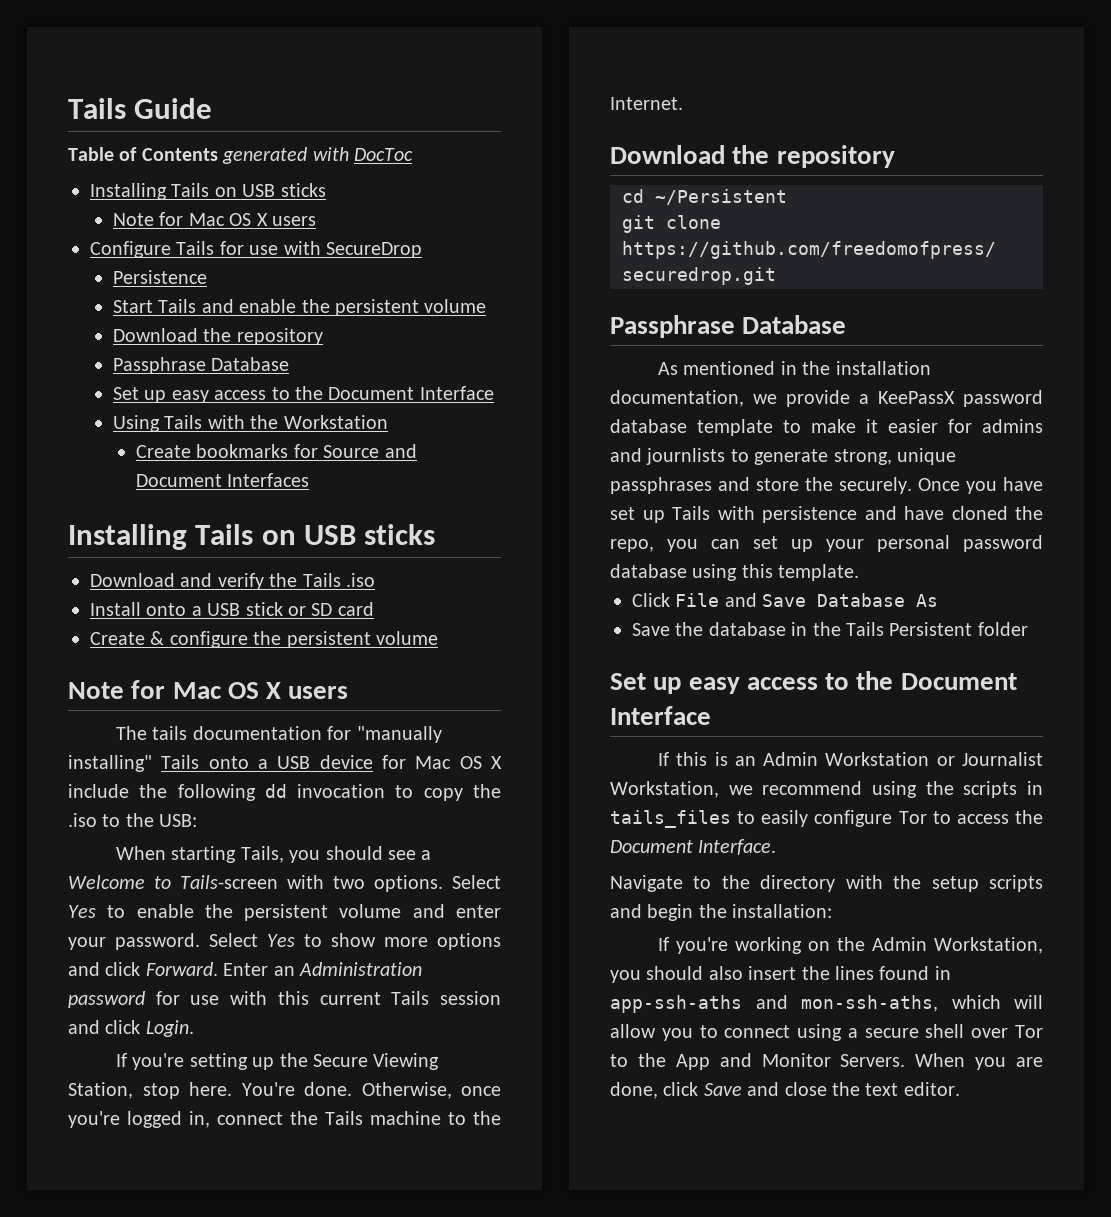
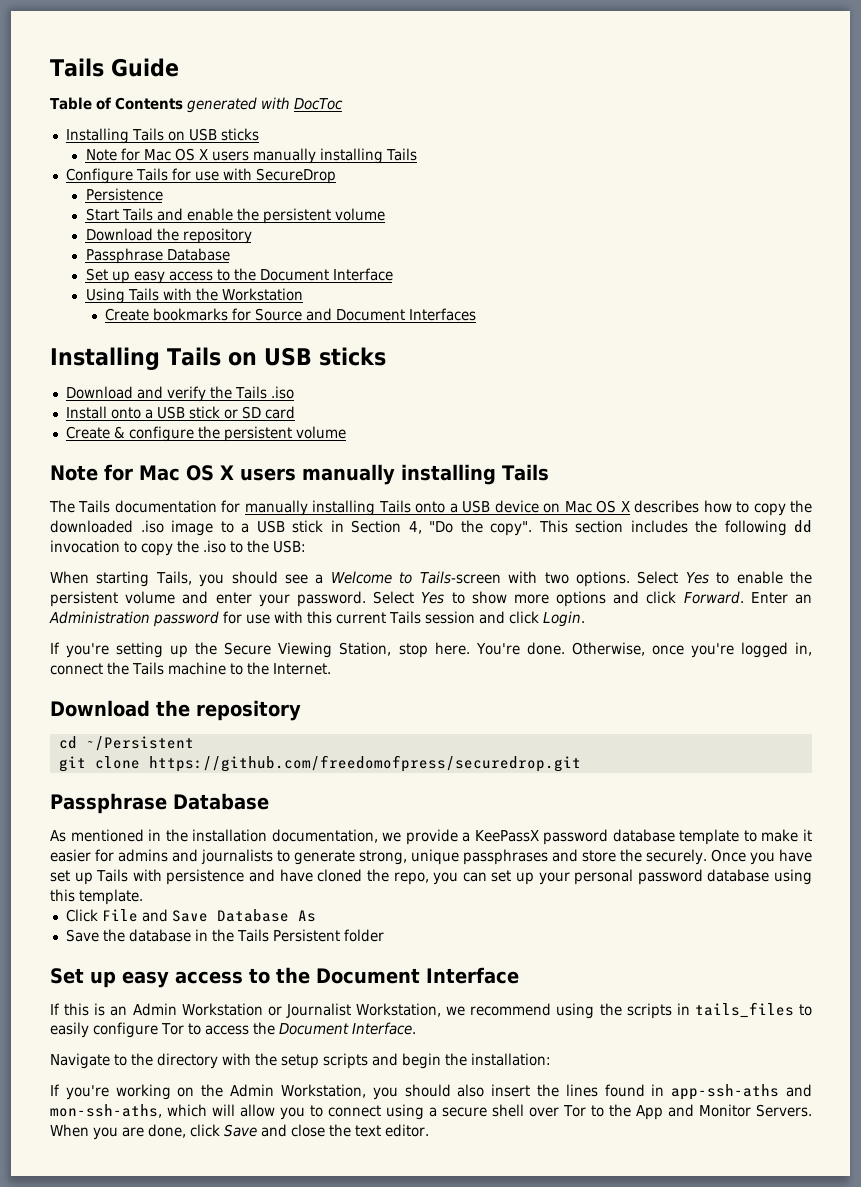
(317, 221) none -> [252,148,418,164] manually installing Tails
(349, 692) none -> [302,464,549,485] manually installing Tails
[152,726,188,740] tails -> [78,500,111,513] Tails
[356,726,442,743] [68,755,152,772] "manually installing" -> [244,500,376,516] manually installing
[382,755,502,769] [68,784,129,798] for Mac OS X include -> [543,500,813,516] [50,520,688,536] on Mac OS X describes how to copy the downloaded .iso image to a USB stick in Section 4, "Do the copy". This section includes
[646,448,726,465] journlists -> [201,849,274,865] journalists

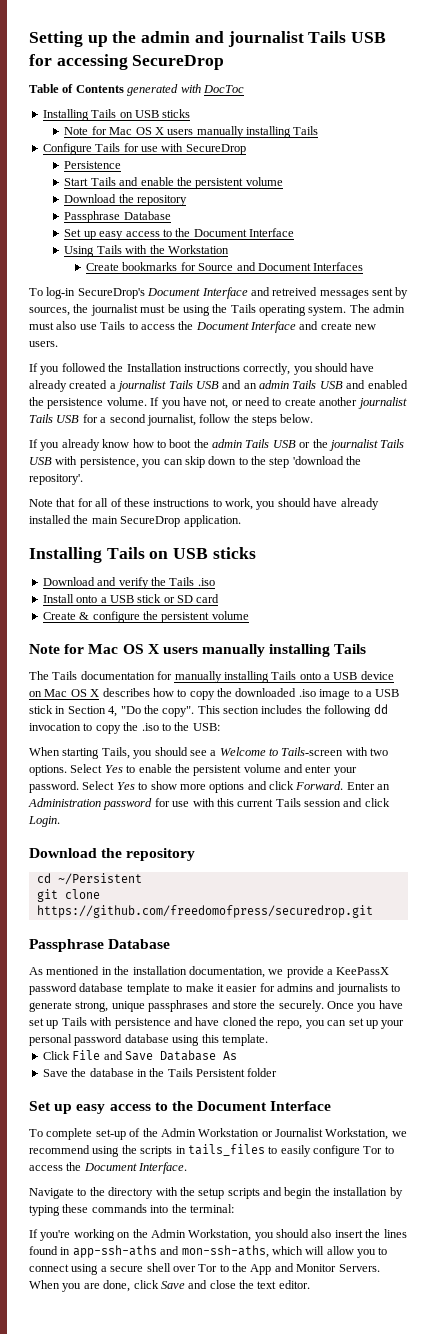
[50,58,179,77] Tails Guide -> [29,31,387,47] [29,54,225,70] Setting up the admin and journalist Tails USB for accessing SecureDrop
(477, 314) none -> [29,287,409,299] [29,304,406,316] [29,321,377,333] [29,341,58,347] [29,363,375,375] [29,380,408,392] [29,397,407,409] [29,414,314,426] [29,439,405,451] [29,456,362,468] [29,474,83,485] [29,498,379,510] [29,515,241,527] // To log-in SecureDrop's Document Interface and retreived messages sent by sources, the journalist must be using the Tails operating system. The admin must also use Tails to access the Document Interface and create new users. // If you followed the Installation instructions correctly, you should have already created a journalist Tails USB and an admin Tails USB and enabled the persistence volume. If you have not, or need to create another journalist Tails USB for a second journalist, follow the steps below. // If you already know how to boot the admin Tails USB or the journalist Tails USB with persistence, you can skip down to the step 'download the repository'. // Note that for all of these instructions to work, you should have already installed the main SecureDrop application.
[50,642,812,658] [50,662,331,675] // If you're setting up the Secure Viewing Station, stop here. You're done. Otherwise, once you're logged in, connect the Tails machine to the Internet. -> (60, 821) none
[50,1003,128,1016] If this is an -> [29,1128,158,1140] To complete set-up of the
[471,1053,551,1066] installation: -> [333,1187,403,1199] [29,1204,234,1216] installation by typing these commands into the terminal:

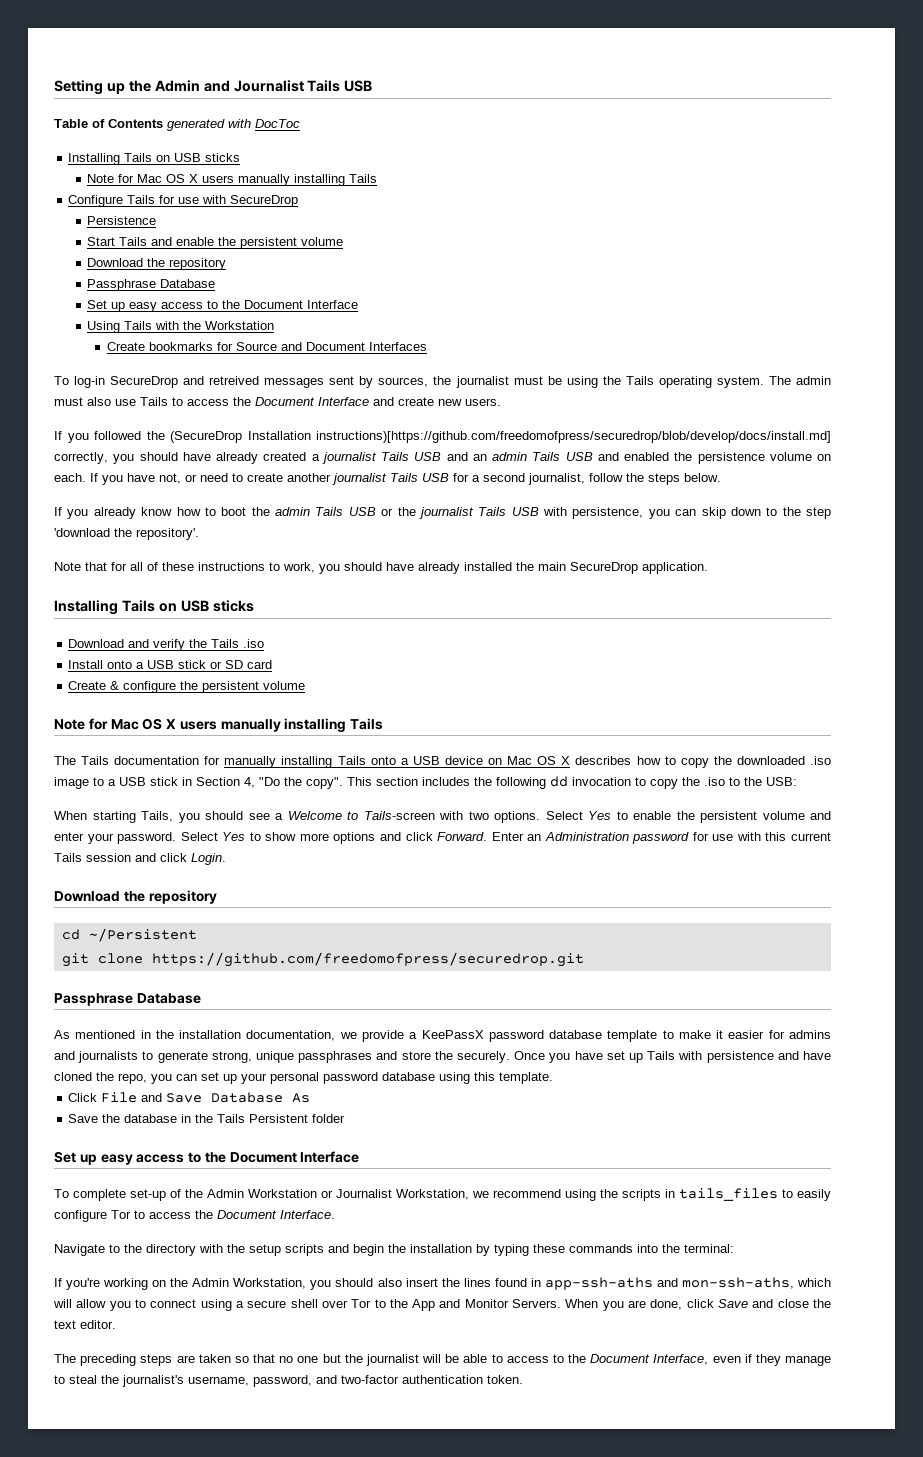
[141,31,387,47] [29,54,225,70] admin and journalist Tails USB for accessing SecureDrop -> [154,80,373,92] Admin and Journalist Tails USB
[77,287,248,299] SecureDrop's Document Interface -> [110,376,179,388] SecureDrop
[126,363,240,372] Installation instructions -> [170,431,831,443] (SecureDrop Installation instructions)[https://github.com/freedomofpress/securedrop/blob/develop/docs/install.md]
[106,397,147,406] volume. -> [769,452,831,461] [54,473,86,482] volume on each.
(310, 1284) none -> [54,1354,831,1366] [54,1375,523,1387] // The preceding steps are taken so that no one but the journalist will be able to access to the Document Interface, even if they manage to steal the journalist's username, password, and two-factor authentication token.

